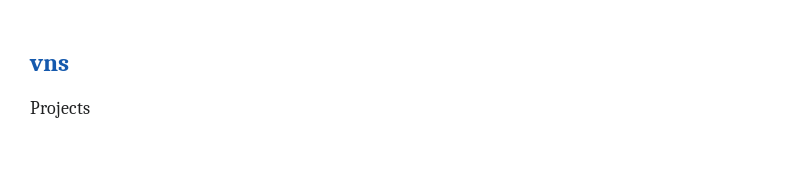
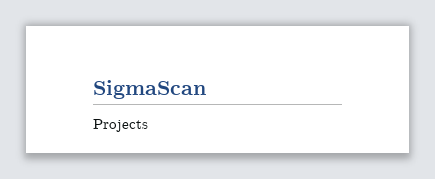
[29,59,69,71] vns -> [93,80,206,99] SigmaScan

